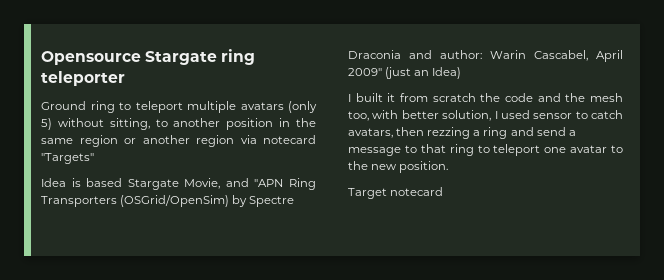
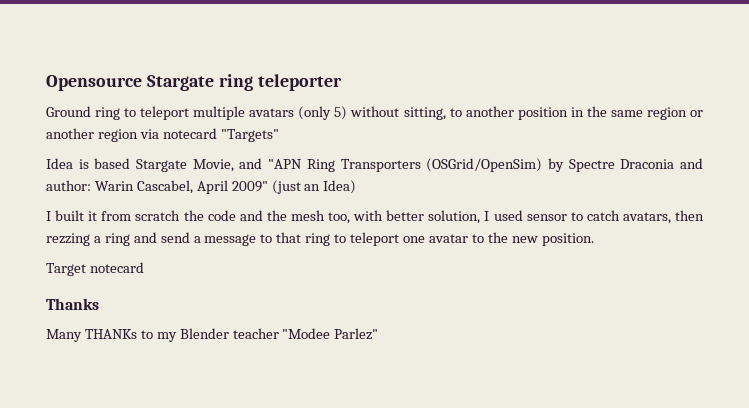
(444, 191) none -> [46,298,99,310] [46,328,379,342] // Thanks // Many THANKs to my Blender teacher "Modee Parlez"

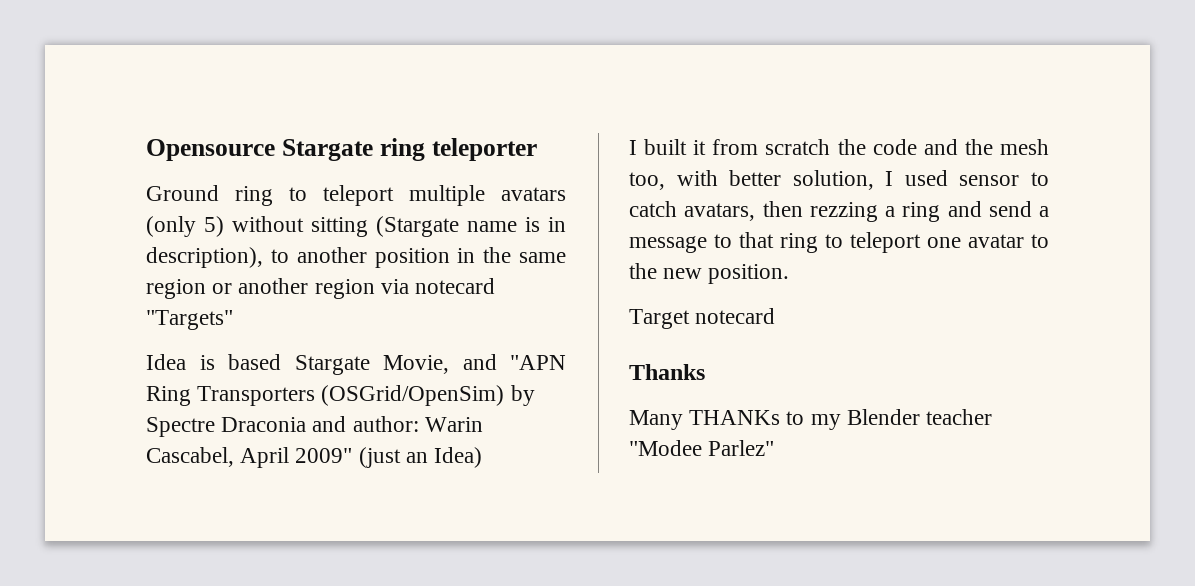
[403,107,446,120] sitting, -> [311,216,566,237] [146,247,263,268] sitting (Stargate name is in description),

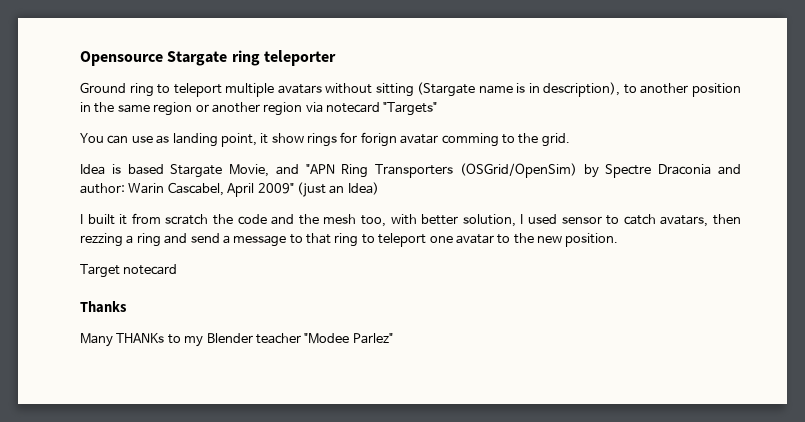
[146,216,224,237] (only 5) -> (322, 89) none
(233, 320) none -> [80,132,570,147] // You can use as landing point, it show rings for forign avatar comming to the grid.

